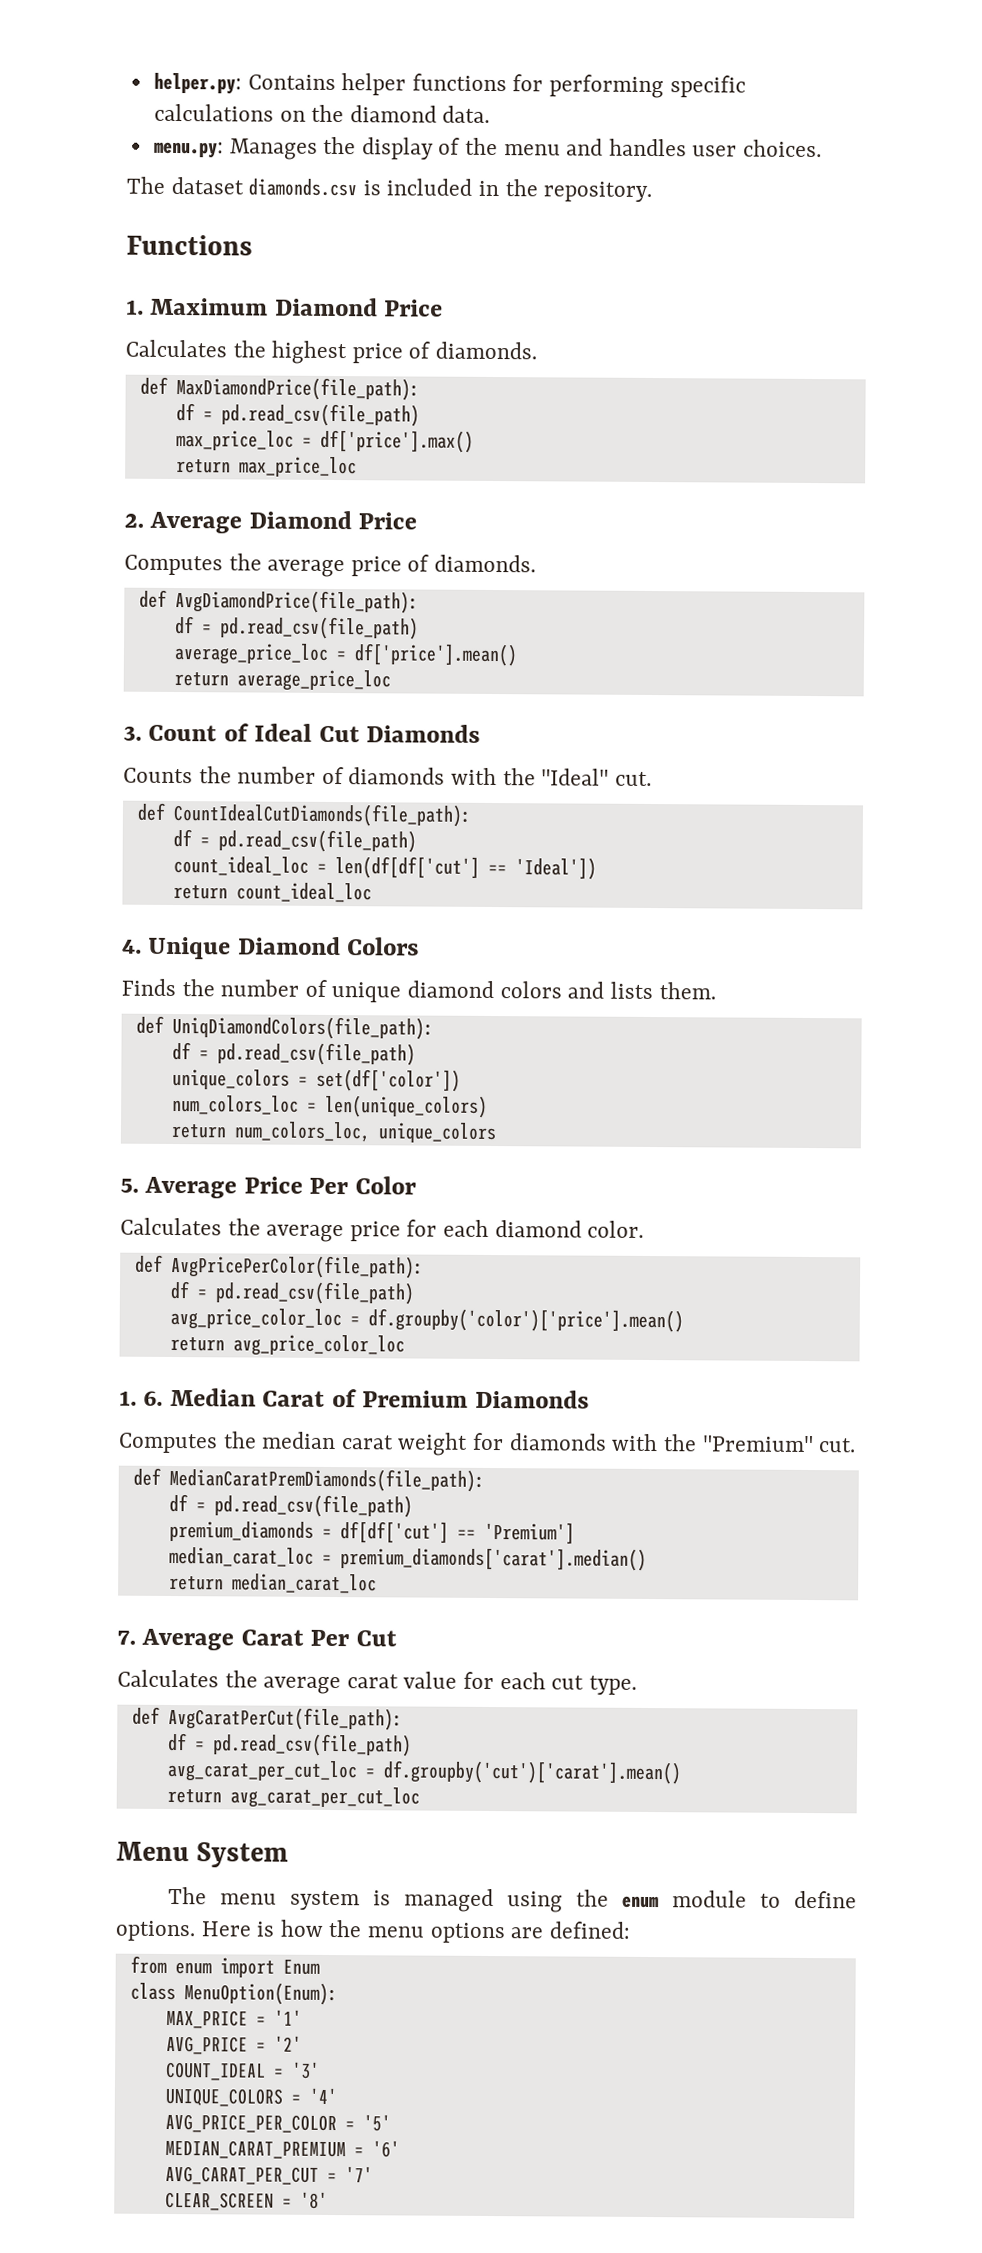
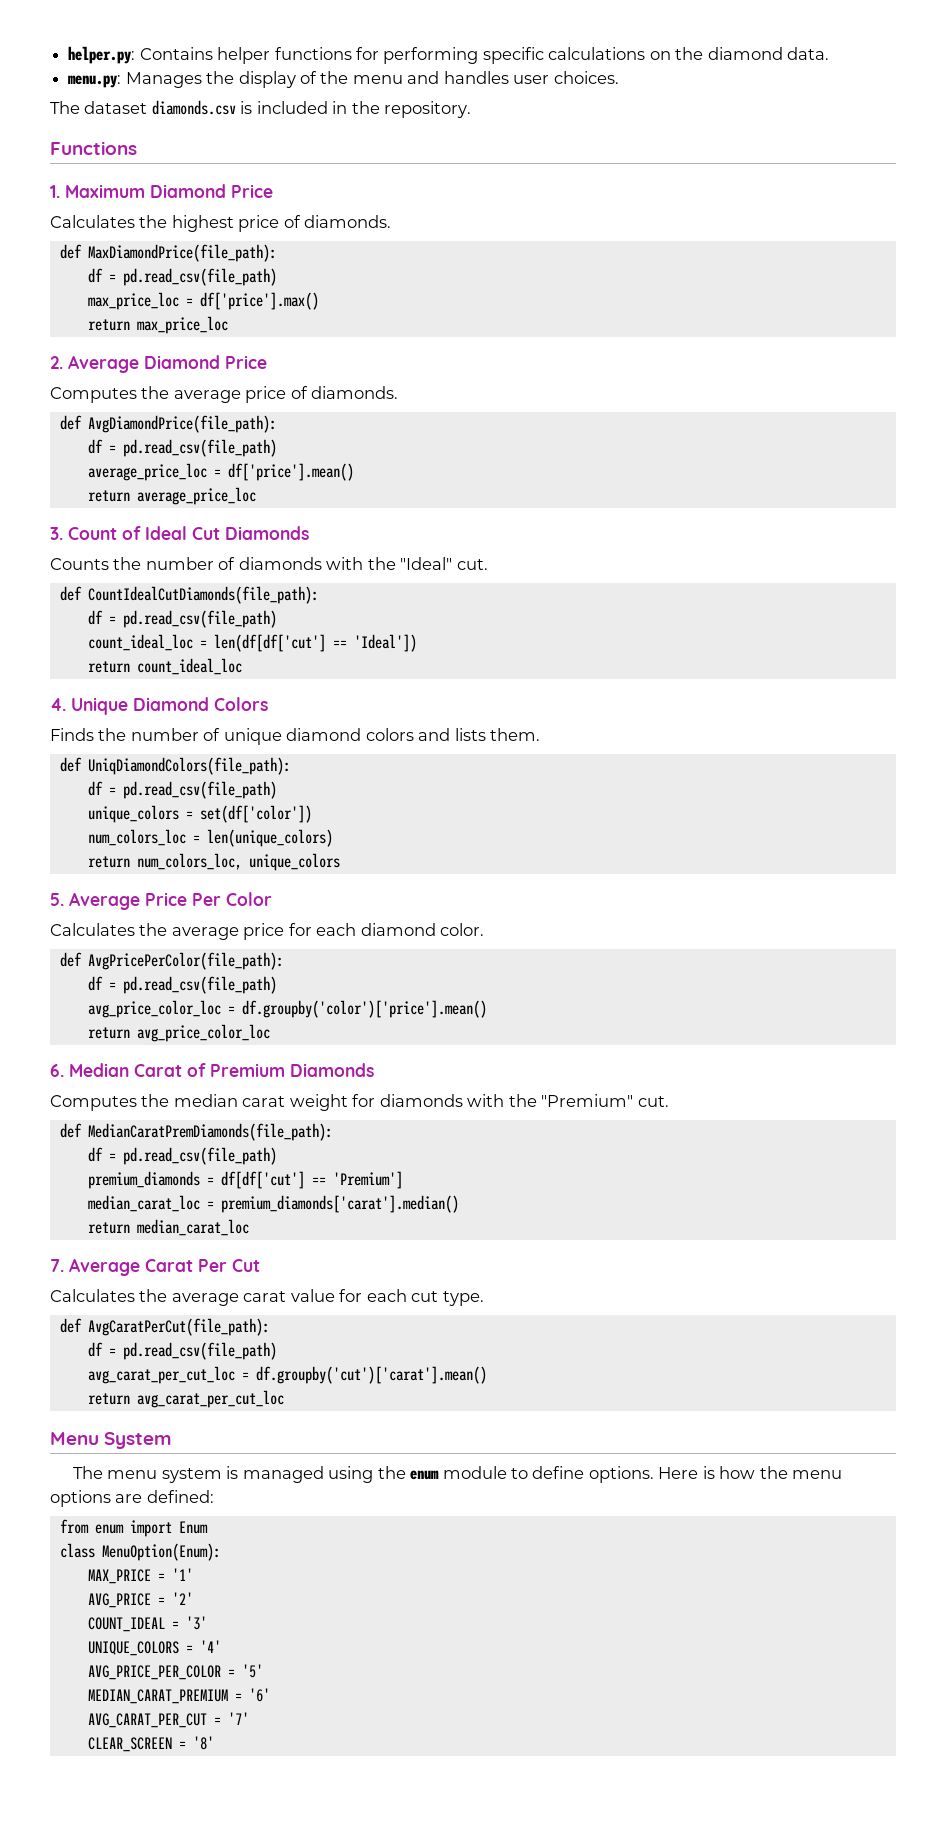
[119,1390,137,1406] 1. -> (270, 1033) none

